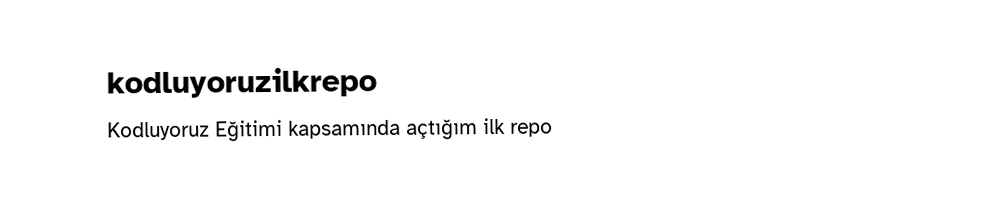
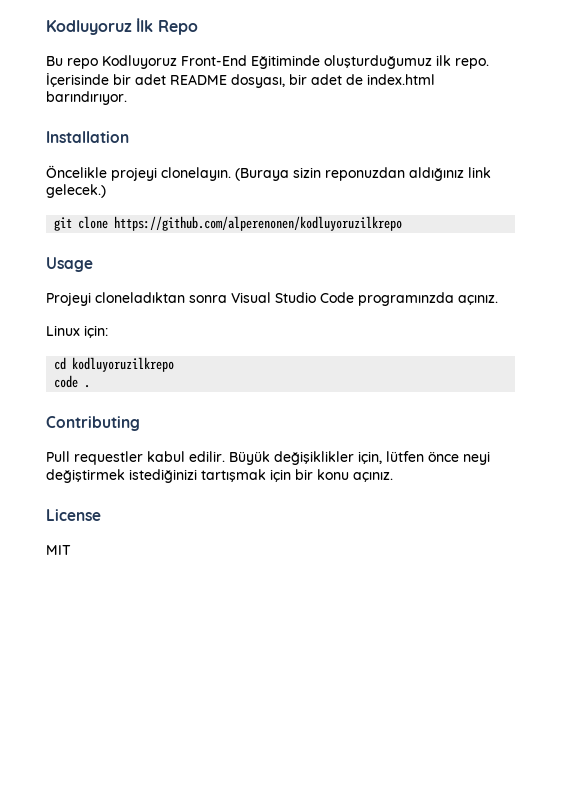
[106,67,377,99] [107,117,553,142] kodluyoruzilkrepo // Kodluyoruz Eğitimi kapsamında açtığım ilk repo -> [46,18,198,35] [46,55,489,69] [46,72,435,88] [46,91,127,105] [46,131,129,143] [46,165,491,181] [46,184,106,198] [54,216,403,231] [46,257,93,272] [46,292,498,306] [46,325,108,338] [54,357,175,372] [54,375,91,388] [46,416,140,431] [46,451,490,465] [46,469,393,483] [46,509,101,521] [46,545,71,555] Kodluyoruz İlk Repo // Bu repo Kodluyoruz Front-End Eğitiminde oluşturduğumuz ilk repo. İçerisinde bir adet README dosyası, bir adet de index.html barındırıyor. // Installation // Öncelikle projeyi clonelayın. (Buraya sizin reponuzdan aldığınız link gelecek.) // git clone https://github.com/alperenonen/kodluyoruzilkrepo // Usage // Projeyi cloneladıktan sonra Visual Studio Code programınzda açınız. // Linux için: // cd kodluyoruzilkrepo // code . // Contributing // Pull requestler kabul edilir. Büyük değişiklikler için, lütfen önce neyi değiştirmek istediğinizi tartışmak için bir konu açınız. // License // MIT

